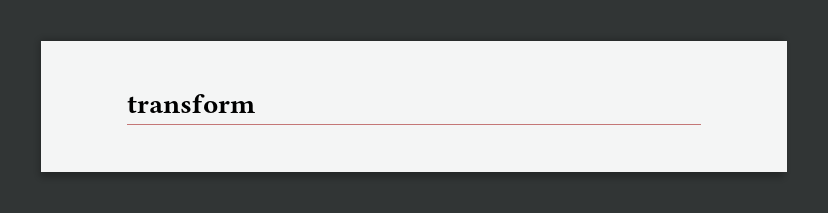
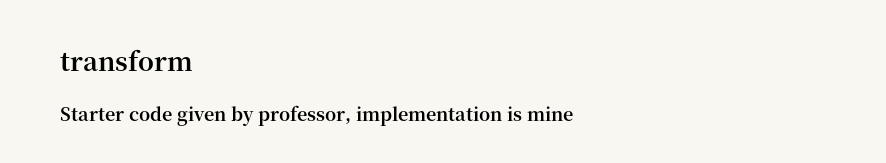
(255, 103) none -> [60,105,573,126] // Starter code given by professor, implementation is mine

